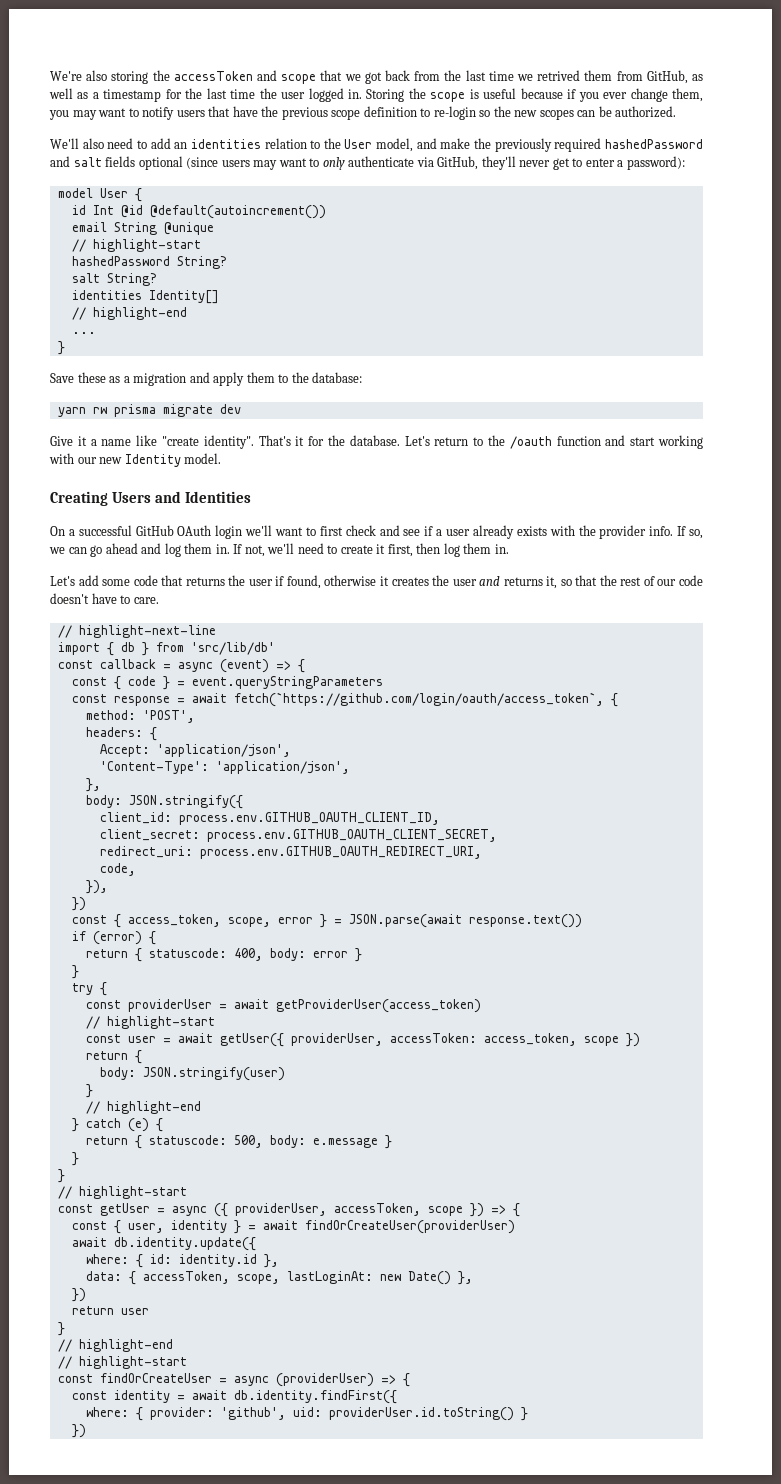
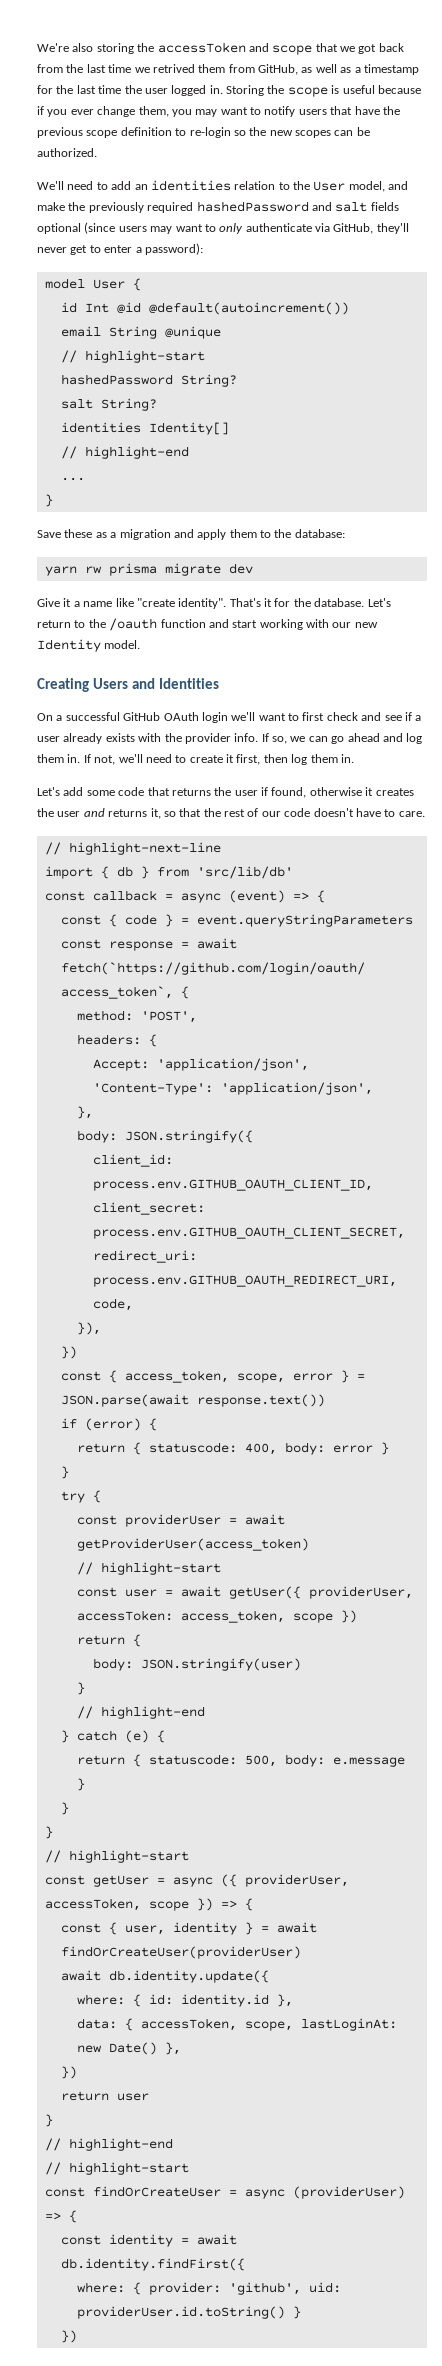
[82,138,104,149] also -> (64, 185) none

